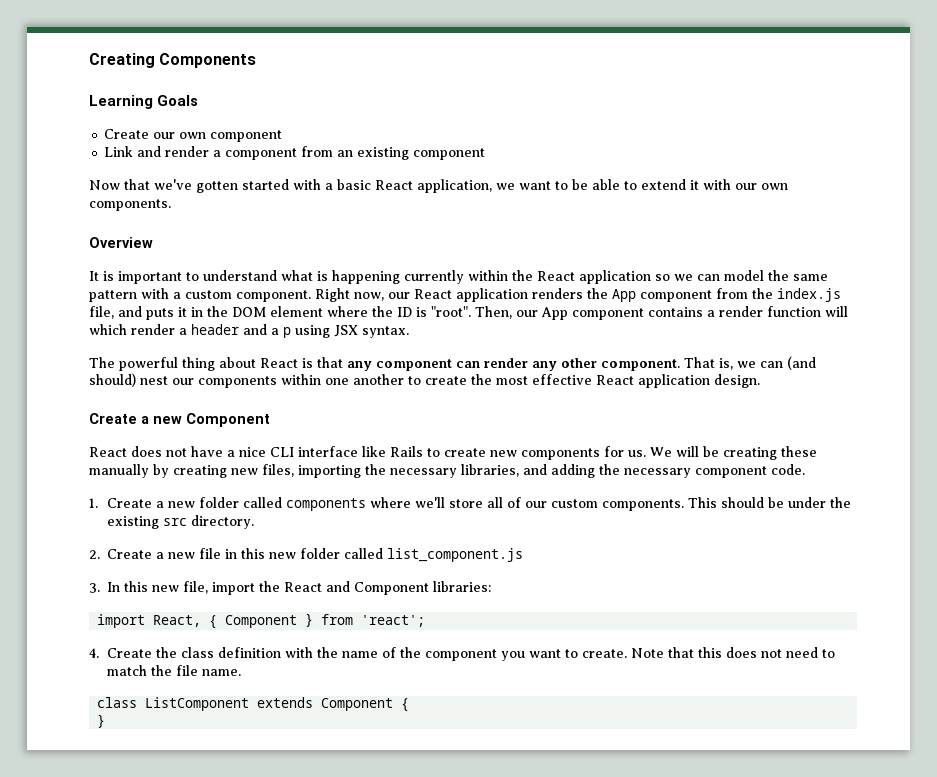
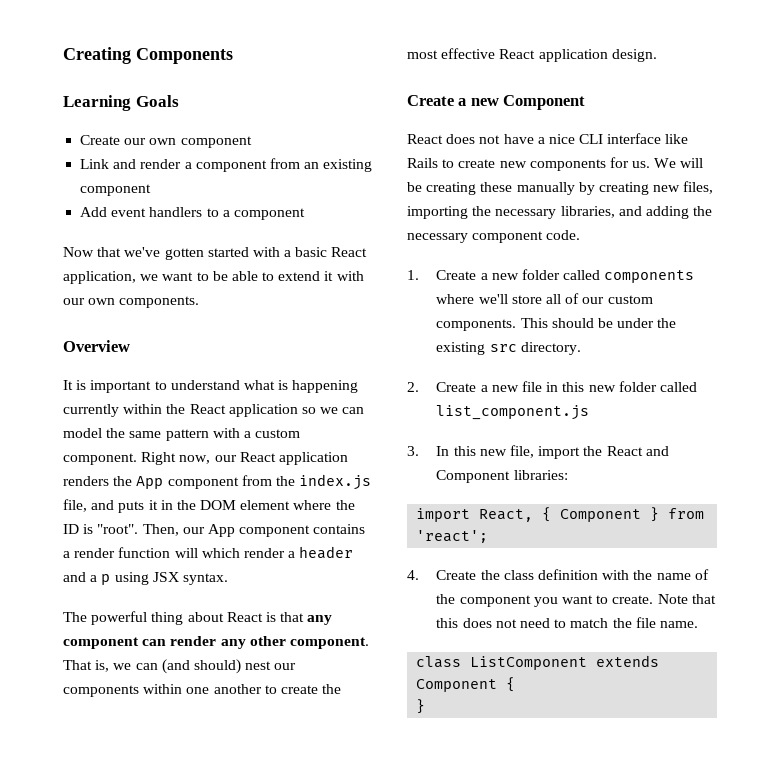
(486, 154) none -> [80,207,305,220] // Add event handlers to a component

